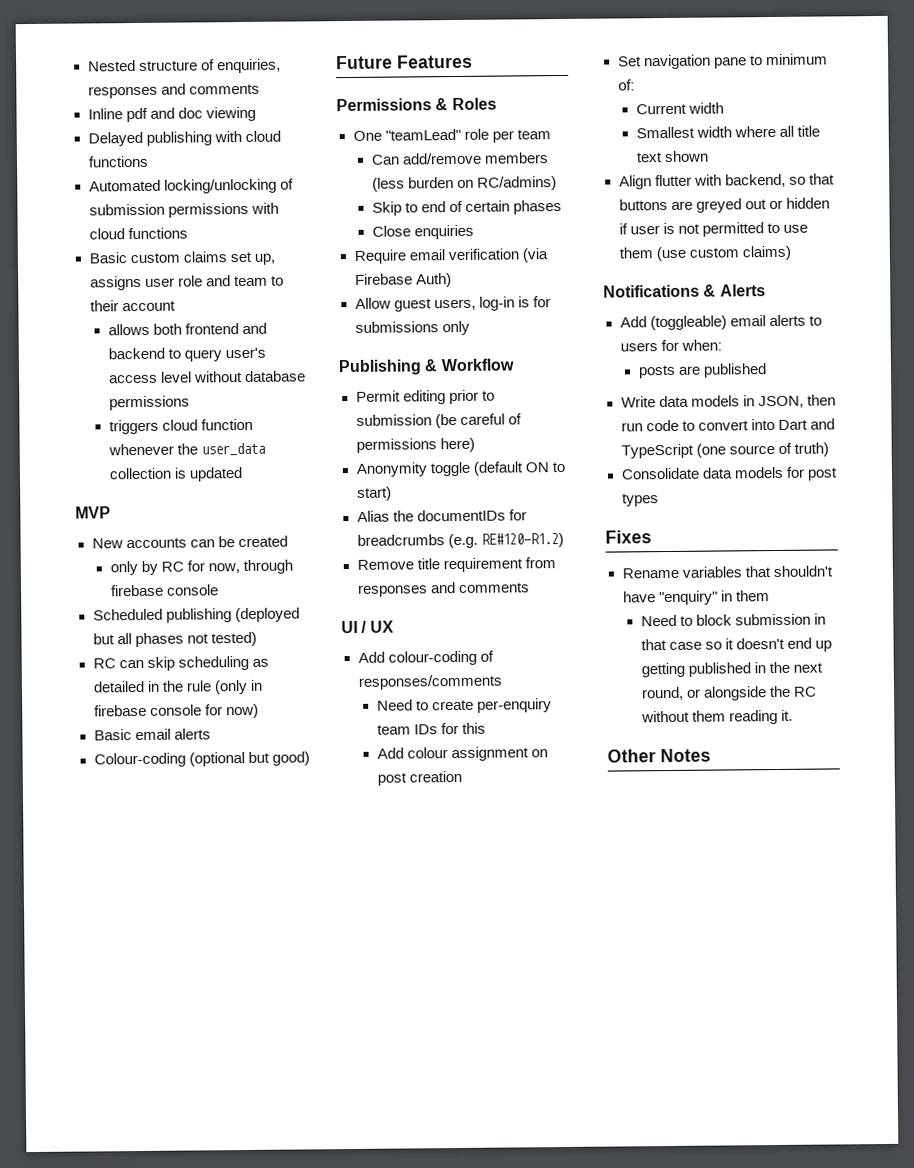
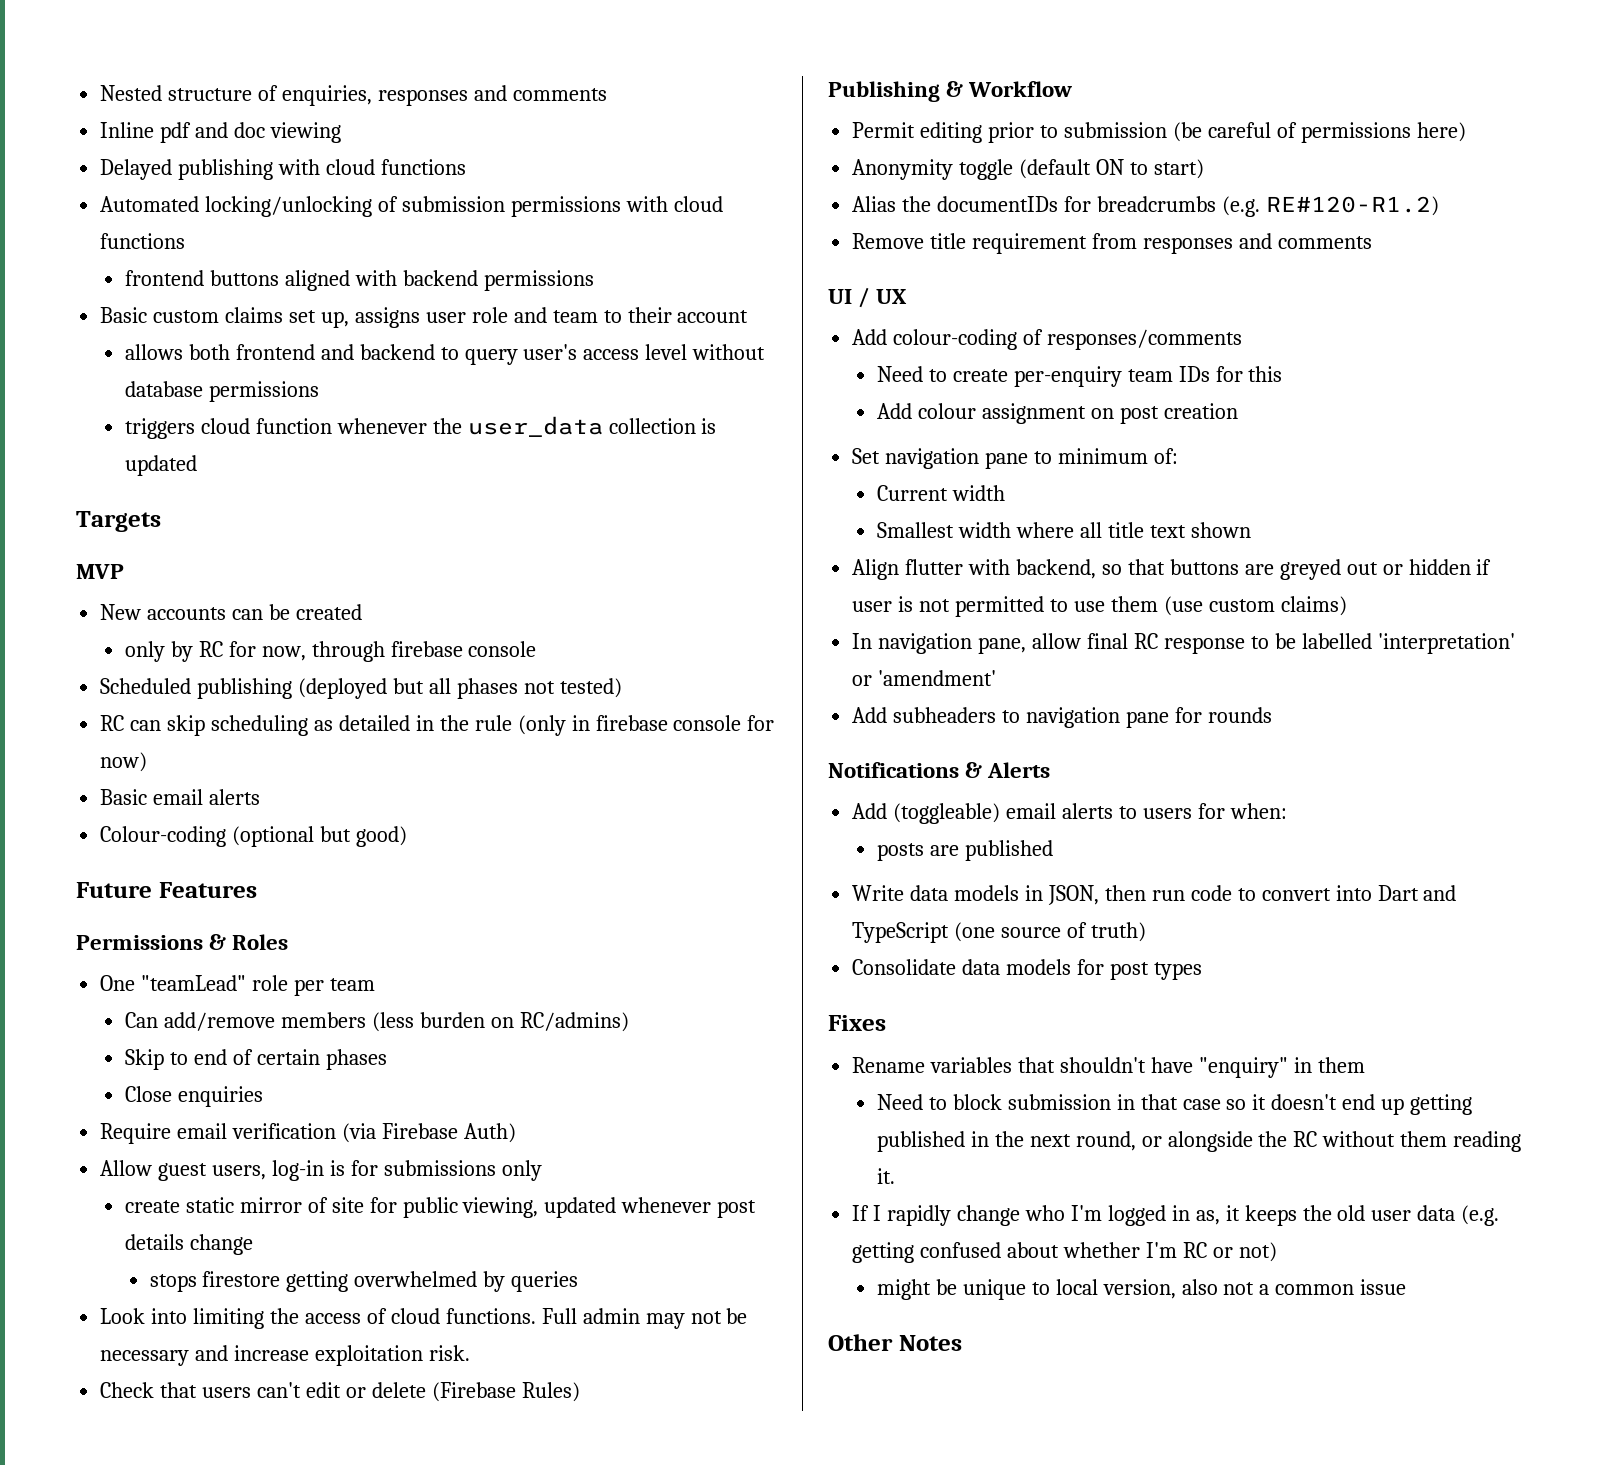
(188, 233) none -> [124,270,594,291] // frontend buttons aligned with backend permissions
(244, 474) none -> [76,511,161,532] // Targets
(470, 328) none -> [124,1197,757,1218] [124,1234,253,1255] [149,1271,579,1292] [100,1308,748,1329] [100,1345,470,1366] [100,1382,580,1402] // create static mirror of site for public viewing, updated whenever post details change // stops firestore getting overwhelmed by queries // Look into limiting the access of cloud functions. Full admin may not be necessary and increase exploitation risk. // Check that users can't edit or delete (Firebase Rules)
(791, 253) none -> [852,633,1515,654] [852,670,997,686] [852,707,1272,728] // In navigation pane, allow final RC response to be labelled 'interpretation' or 'amendment' // Add subheaders to navigation pane for rounds
(794, 715) none -> [852,1205,1500,1226] [852,1242,1277,1263] [876,1279,1407,1300] // If I rapidly change who I'm logged in as, it keeps the old user data (e.g. getting confused about whether I'm RC or not) // might be unique to local version, also not a common issue

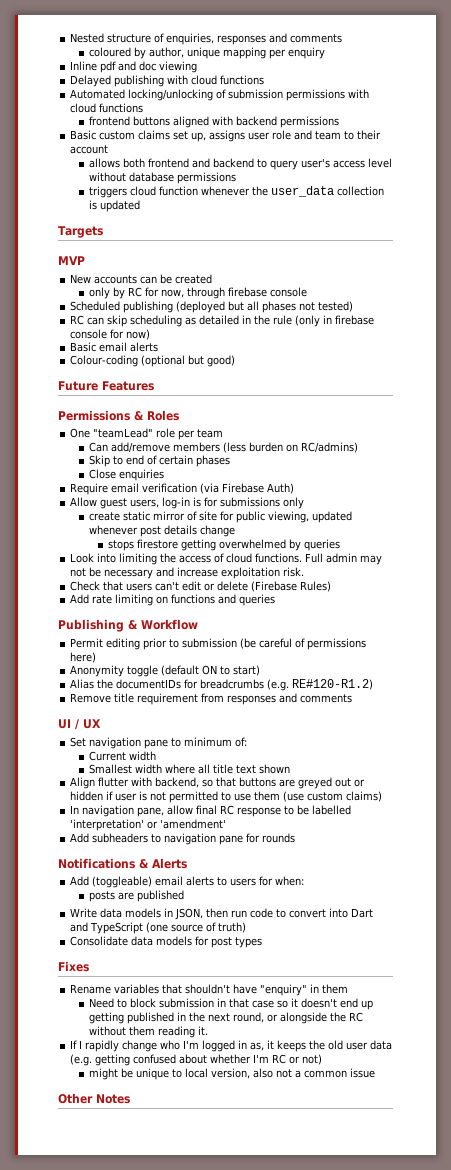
(607, 94) none -> [88,47,325,59] // coloured by author, unique mapping per enquiry
(580, 1392) none -> [70,594,276,606] // Add rate limiting on functions and queries
[852,329,1243,350] [876,366,1283,387] [876,403,1238,424] // Add colour-coding of responses/comments // Need to create per-enquiry team IDs for this // Add colour assignment on post creation -> (101, 724) none

